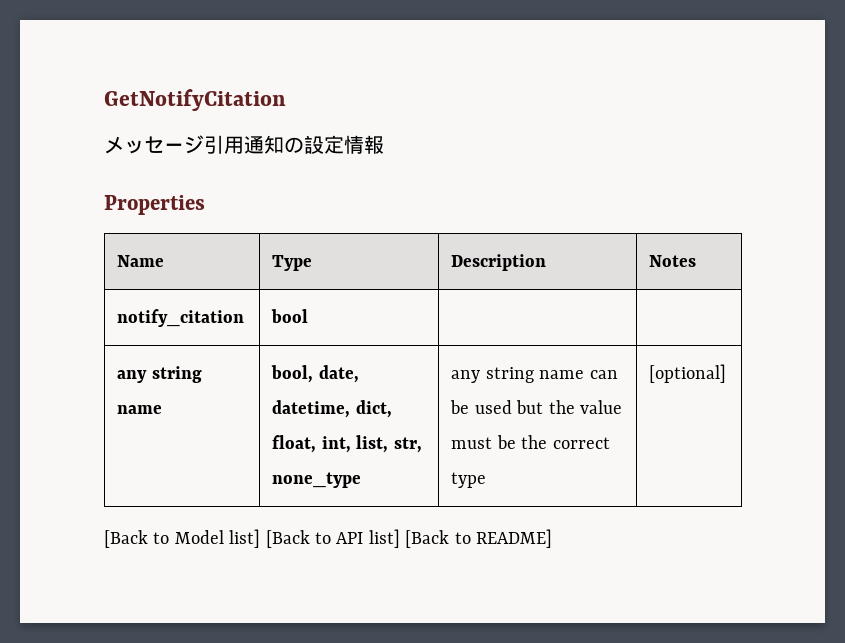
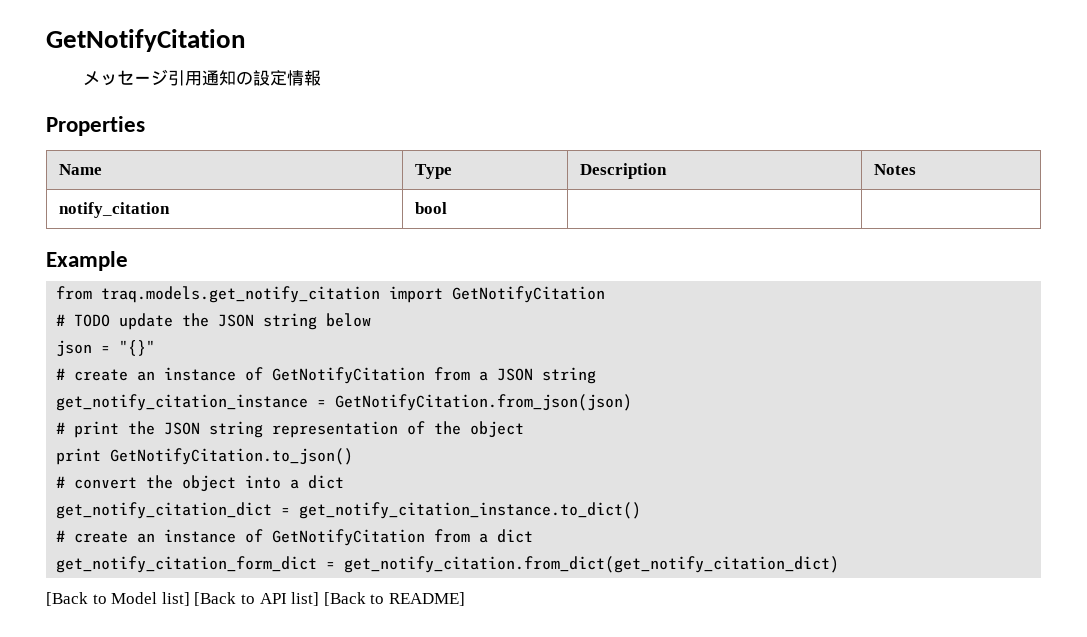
[117,366,202,383] [117,405,163,414] [271,365,359,383] [272,400,392,418] [272,435,422,453] [272,472,362,488] [451,367,618,383] [450,400,622,414] [451,435,610,449] [451,472,487,488] [649,364,727,383] // any string name | bool, date, datetime, dict, float, int, list, str, none_type | any string name can be used but the value must be the correct type | [optional] -> [46,251,128,271] [56,286,606,303] [56,313,372,330] [56,340,156,357] [56,367,597,384] [56,394,633,411] [56,421,525,438] [56,448,354,465] [56,475,345,492] [56,502,642,519] [56,529,534,546] [56,556,840,573] // Example // from traq.models.get_notify_citation import GetNotifyCitation // # TODO update the JSON string below // json = "{}" // # create an instance of GetNotifyCitation from a JSON string // get_notify_citation_instance = GetNotifyCitation.from_json(json) // # print the JSON string representation of the object // print GetNotifyCitation.to_json() // # convert the object into a dict // get_notify_citation_dict = get_notify_citation_instance.to_dict() // # create an instance of GetNotifyCitation from a dict // get_notify_citation_form_dict = get_notify_citation.from_dict(get_notify_citation_dict)

